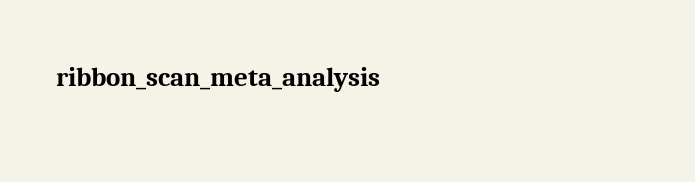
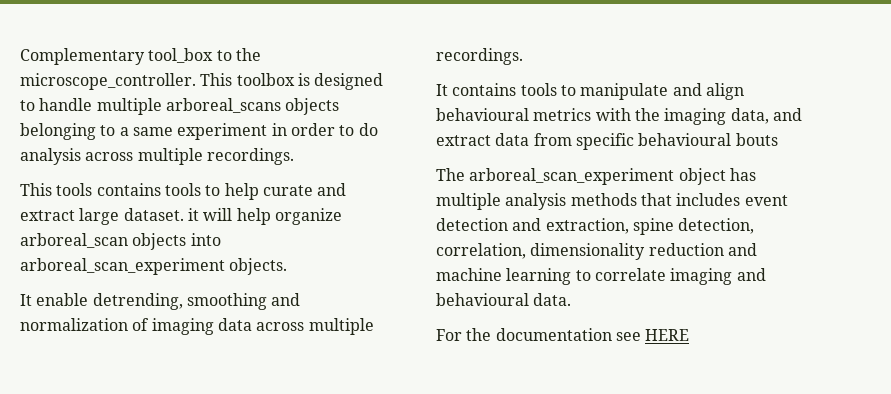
[56,67,380,92] ribbon_scan_meta_analysis -> [20,48,261,65] [20,73,384,90] [20,98,340,115] [20,123,378,140] [20,148,294,165] [20,183,347,200] [20,208,342,225] [20,233,221,250] [20,258,288,275] [20,293,301,310] [20,318,374,335] [436,48,523,65] [436,83,744,100] [436,108,802,125] [436,133,778,150] [436,168,756,185] [436,193,788,210] [436,218,755,235] [436,243,757,260] [436,268,766,285] [436,293,572,306] [436,328,690,341] Complementary tool_box to the microscope_controller. This toolbox is designed to handle multiple arboreal_scans objects belonging to a same experiment in order to do analysis across multiple recordings. // This tools contains tools to help curate and extract large dataset. it will help organize arboreal_scan objects into arboreal_scan_experiment objects. // It enable detrending, smoothing and normalization of imaging data across multiple recordings. // It contains tools to manipulate and align behavioural metrics with the imaging data, and extract data from specific behavioural bouts // The arboreal_scan_experiment object has multiple analysis methods that includes event detection and extraction, spine detection, correlation, dimensionality reduction and machine learning to correlate imaging and behavioural data. // For the documentation see HERE

